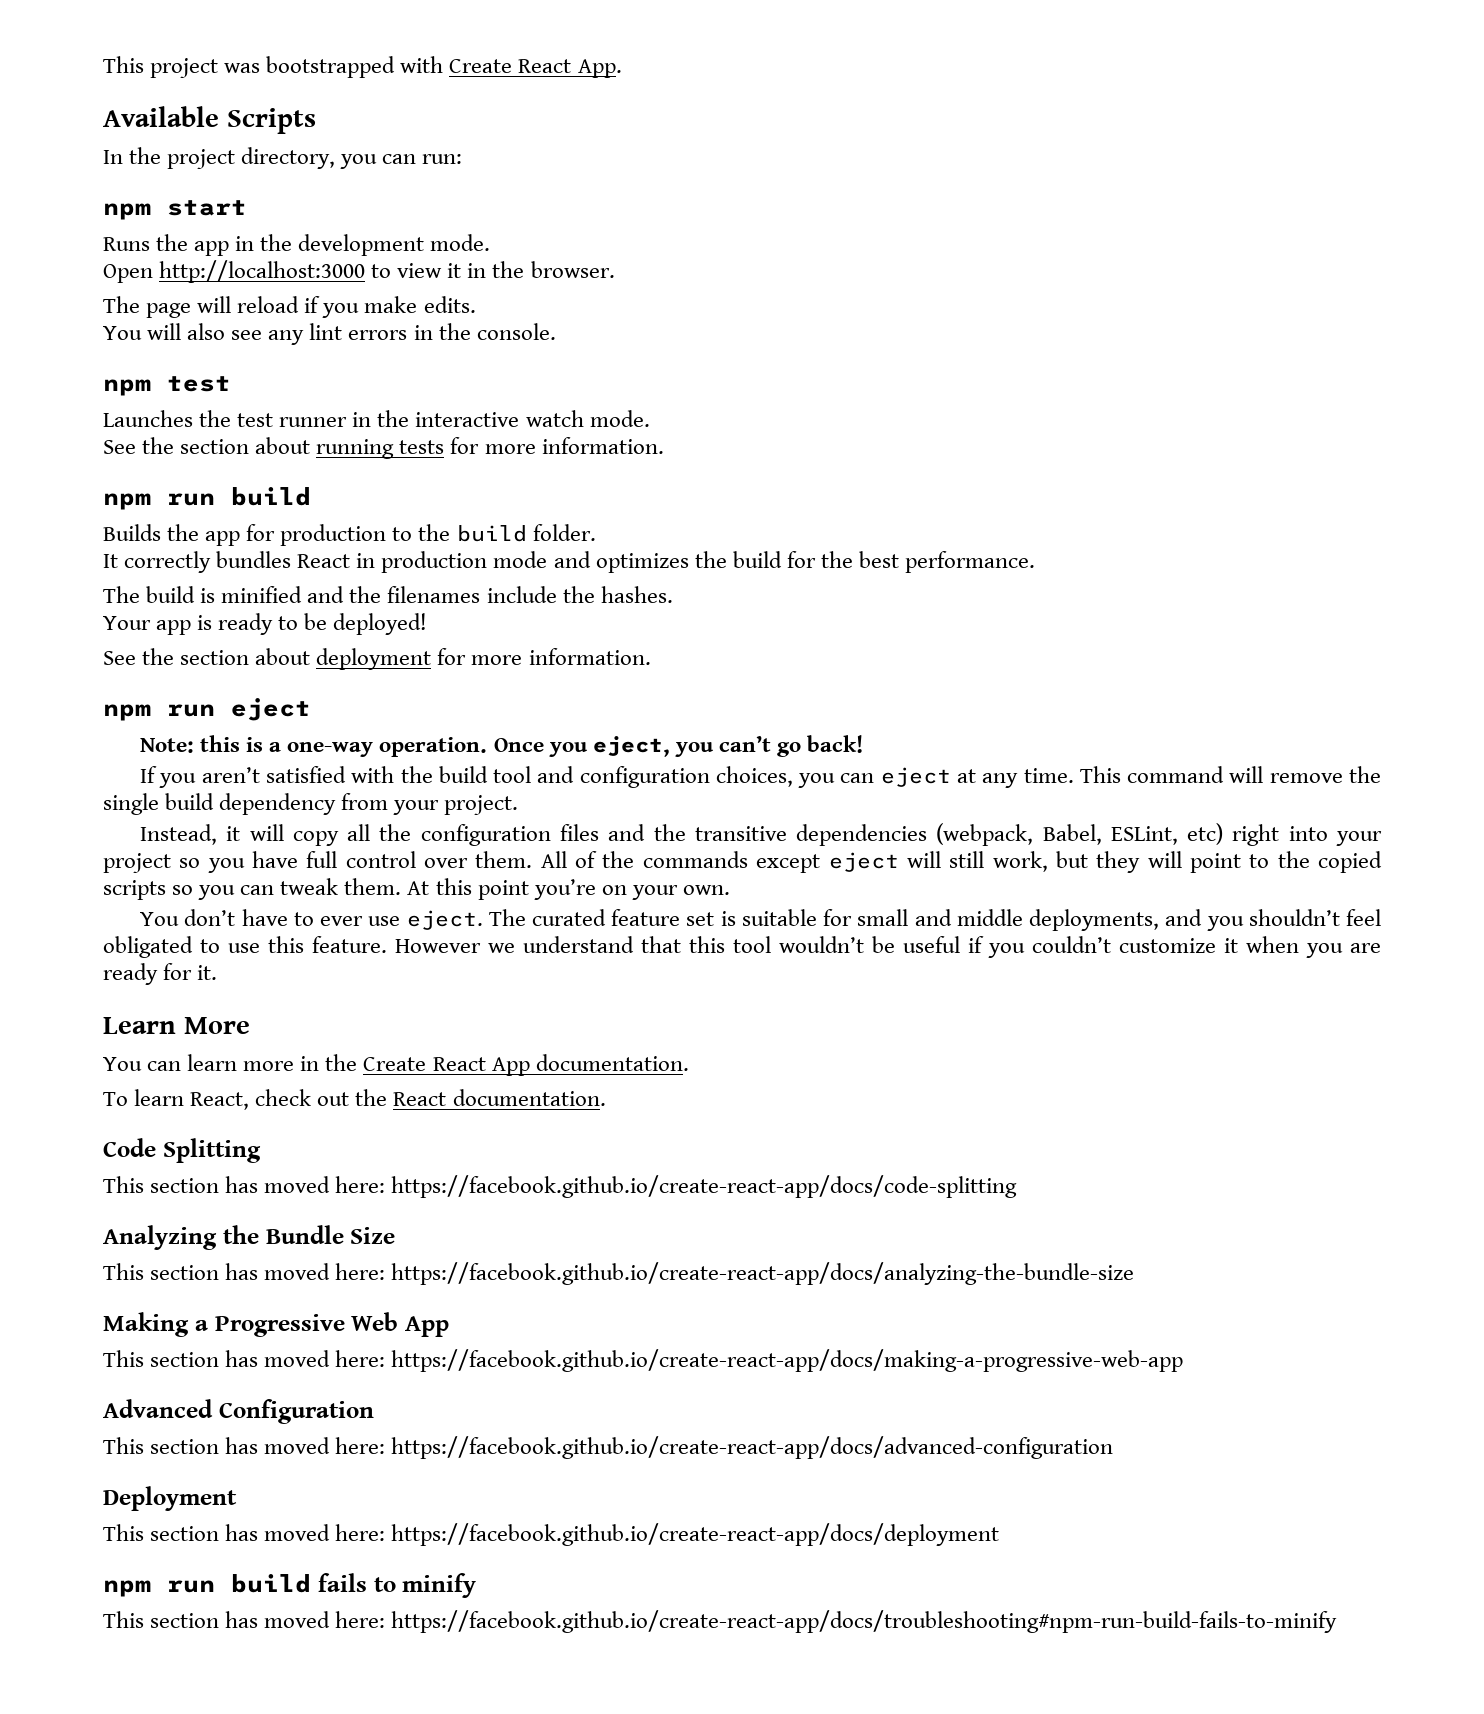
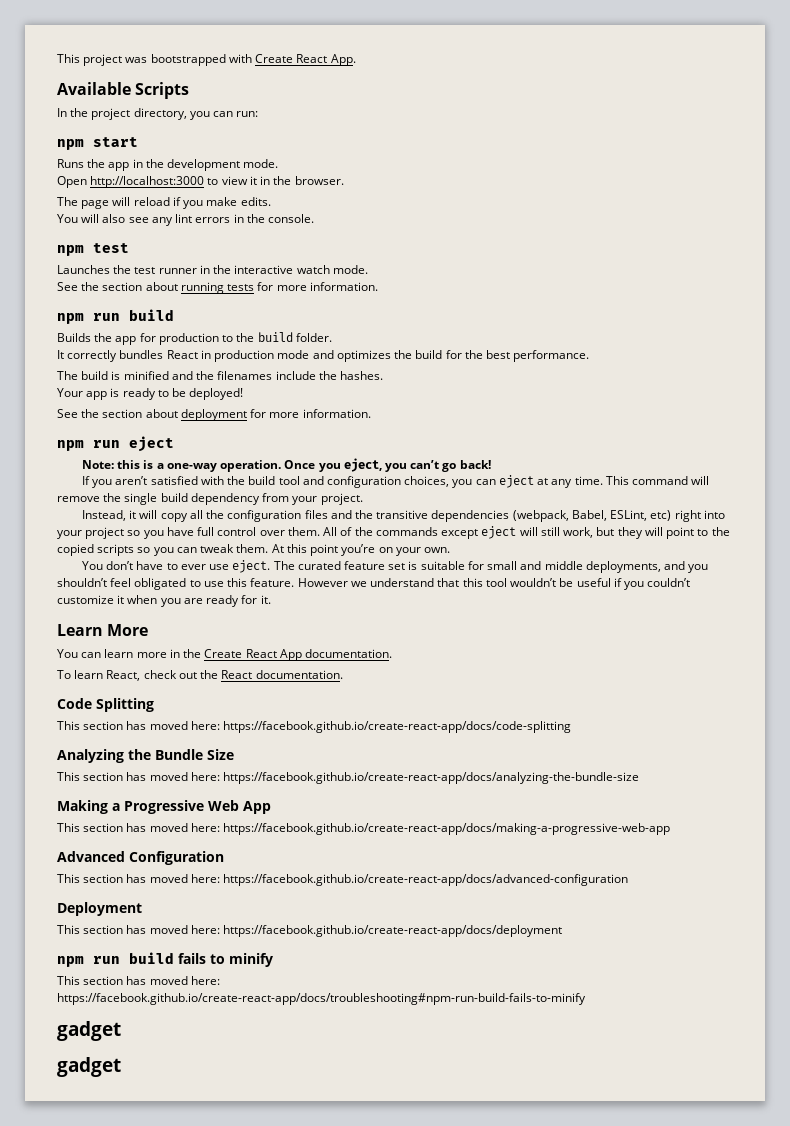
(1338, 1621) none -> [57,1021,121,1041] [57,1057,121,1077] // gadget // gadget

